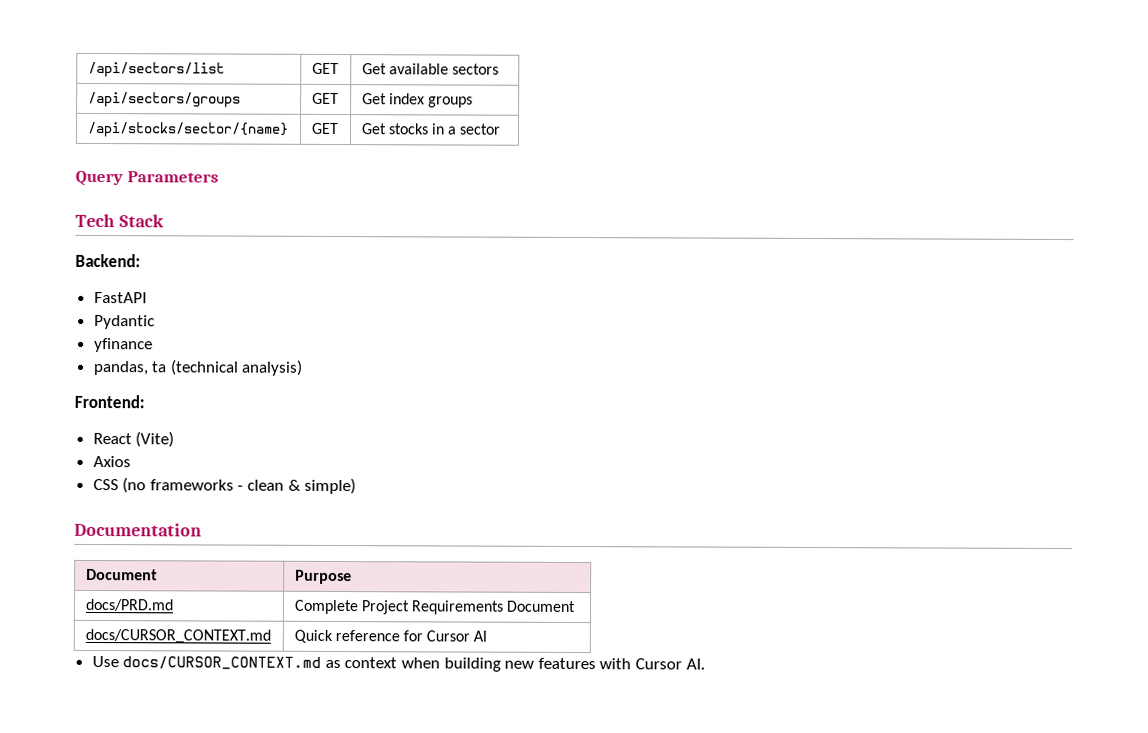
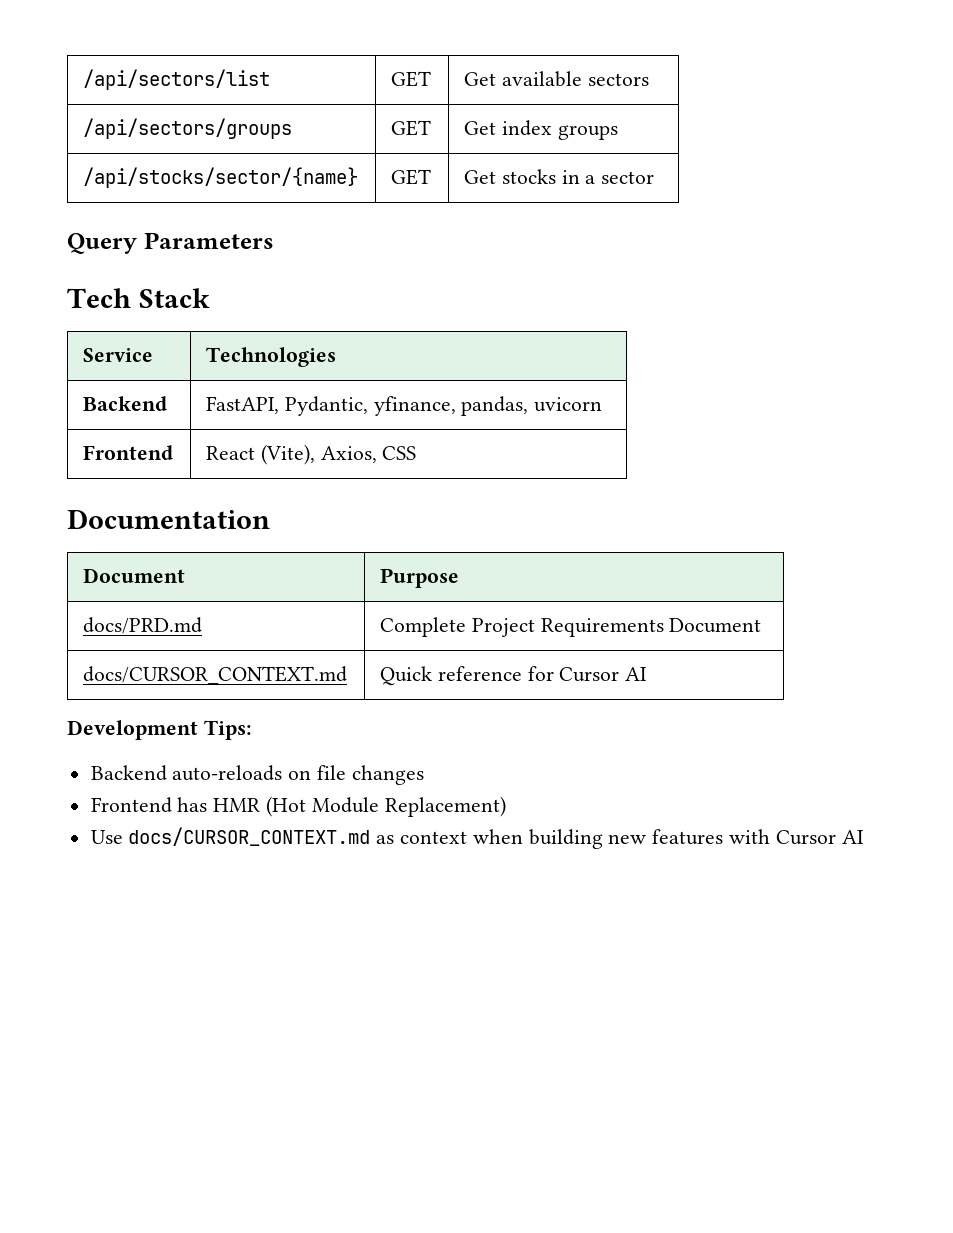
[75,253,141,268] [93,291,147,304] [93,314,155,330] [93,337,153,353] [92,359,304,376] [74,394,145,409] [92,431,175,448] [92,455,131,468] [92,477,357,495] // Backend: // FastAPI // Pydantic // yfinance // pandas, ta (technical analysis) // Frontend: // React (Vite) // Axios // CSS (no frameworks - clean & simple) -> [83,348,154,362] [206,347,337,367] [83,396,168,411] [206,396,603,416] [83,445,174,460] [206,444,417,465] // Service | Technologies // Backend | FastAPI, Pydantic, yfinance, pandas, uvicorn // Frontend | React (Vite), Axios, CSS
(488, 636) none -> [67,720,252,740] [90,765,424,785] [90,796,506,817] // Development Tips: // Backend auto-reloads on file changes // Frontend has HMR (Hot Module Replacement)
[685,658,705,670] AI. -> [841,830,864,844] AI

